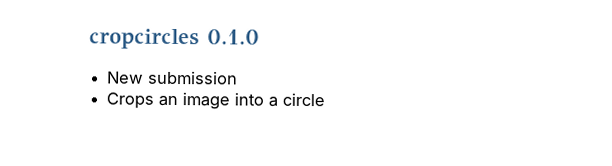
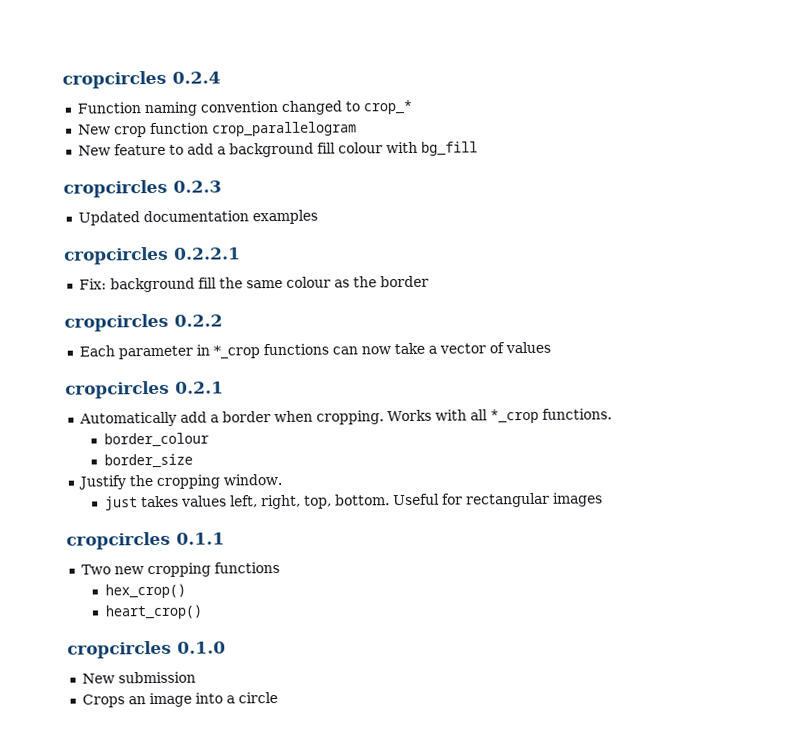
[89,28,199,50] cropcircles -> [62,70,221,89] [76,99,412,117] [77,121,357,138] [77,141,478,158] [63,179,222,198] [77,209,318,226] [64,246,241,265] [78,275,429,293] [64,313,223,332] [78,341,551,360] [65,380,224,399] [78,408,612,427] [103,432,209,448] [103,453,193,469] [77,473,282,490] [104,492,603,511] [66,531,225,550] [80,561,280,578] [104,583,186,599] [104,604,203,620] [67,640,172,659] cropcircles 0.2.4 // Function naming convention changed to crop_* // New crop function crop_parallelogram // New feature to add a background fill colour with bg_fill // cropcircles 0.2.3 // Updated documentation examples // cropcircles 0.2.2.1 // Fix: background fill the same colour as the border // cropcircles 0.2.2 // Each parameter in *_crop functions can now take a vector of values // cropcircles 0.2.1 // Automatically add a border when cropping. Works with all *_crop functions. // border_colour // border_size // Justify the cropping window. // just takes values left, right, top, bottom. Useful for rectangular images // cropcircles 0.1.1 // Two new cropping functions // hex_crop() // heart_crop() // cropcircles

